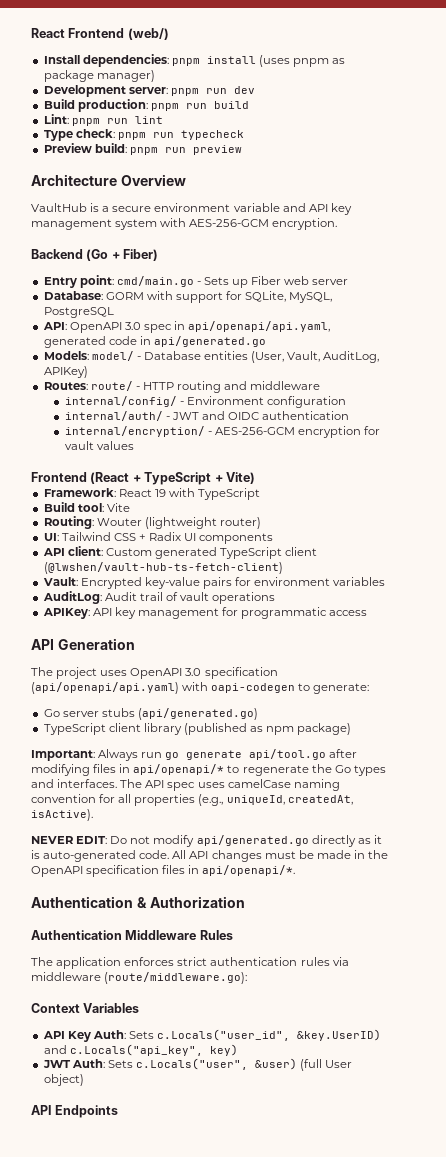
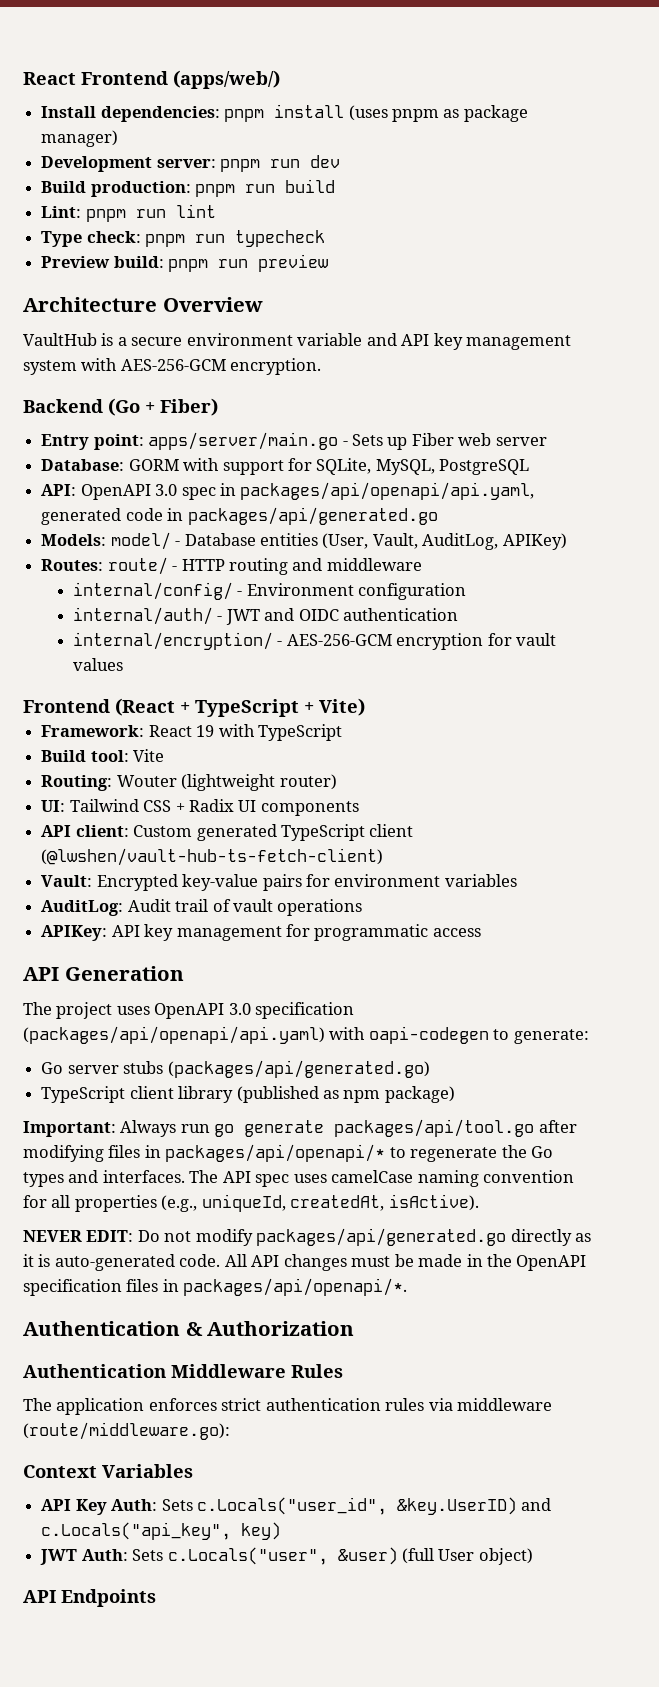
[127,28,169,40] (web/) -> [173,70,280,89] (apps/web/)
[116,276,194,287] cmd/main.go -> [148,432,339,450] apps/server/main.go
[188,321,331,332] api/openapi/api.yaml, -> [240,482,535,500] packages/api/openapi/api.yaml,
[153,336,266,347] api/generated.go -> [187,507,438,525] packages/api/generated.go
[31,682,179,694] (api/openapi/api.yaml) -> [23,1026,325,1044] (packages/api/openapi/api.yaml)
[137,708,258,720] (api/generated.go) -> [167,1060,430,1078] (packages/api/generated.go)
[249,749,327,760] api/tool.go -> [334,1119,535,1137] packages/api/tool.go
[133,764,225,775] api/openapi/* -> [165,1144,386,1162] packages/api/openapi/*
[196,835,309,846] api/generated.go -> [256,1228,507,1246] packages/api/generated.go
[202,865,296,876] api/openapi/*. -> [183,1278,408,1296] packages/api/openapi/*.

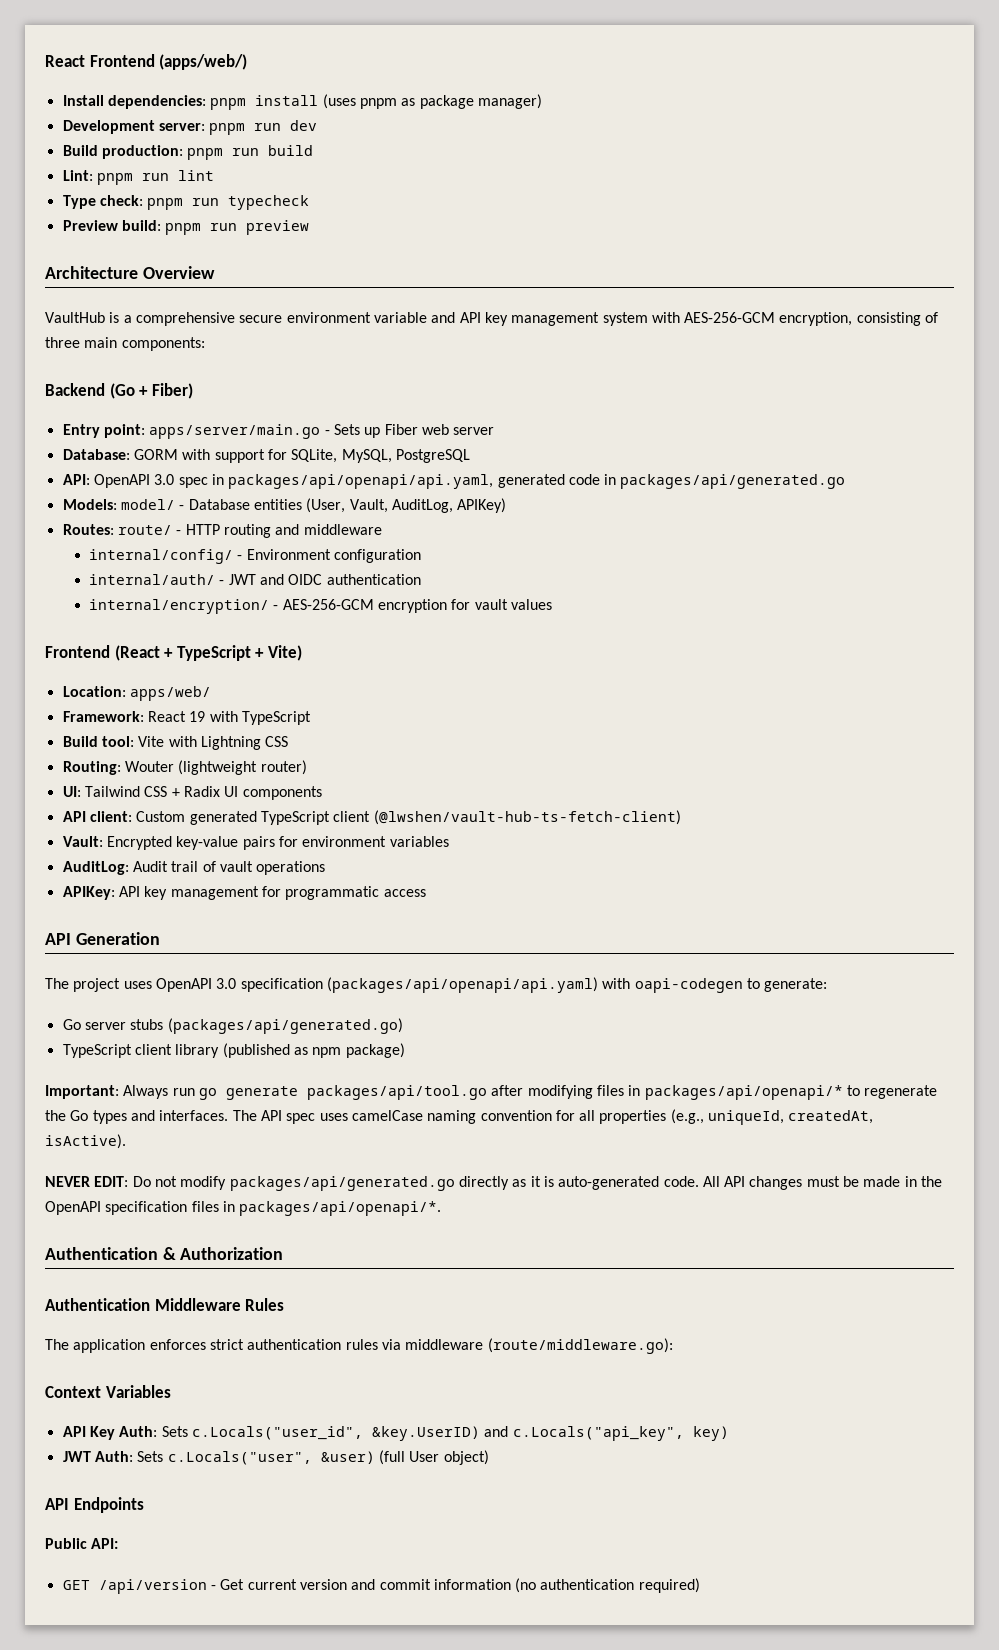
(127, 341) none -> [135,312,235,326] comprehensive
[230,358,322,375] encryption. -> [779,312,939,326] [45,337,205,351] encryption, consisting of three main components:
(365, 707) none -> [62,686,211,701] // Location: apps/web/
(165, 755) none -> [168,736,289,750] with Lightning CSS
(156, 1598) none -> [45,1538,119,1549] [62,1578,700,1594] // Public API: // GET /api/version - Get current version and commit information (no authentication required)

